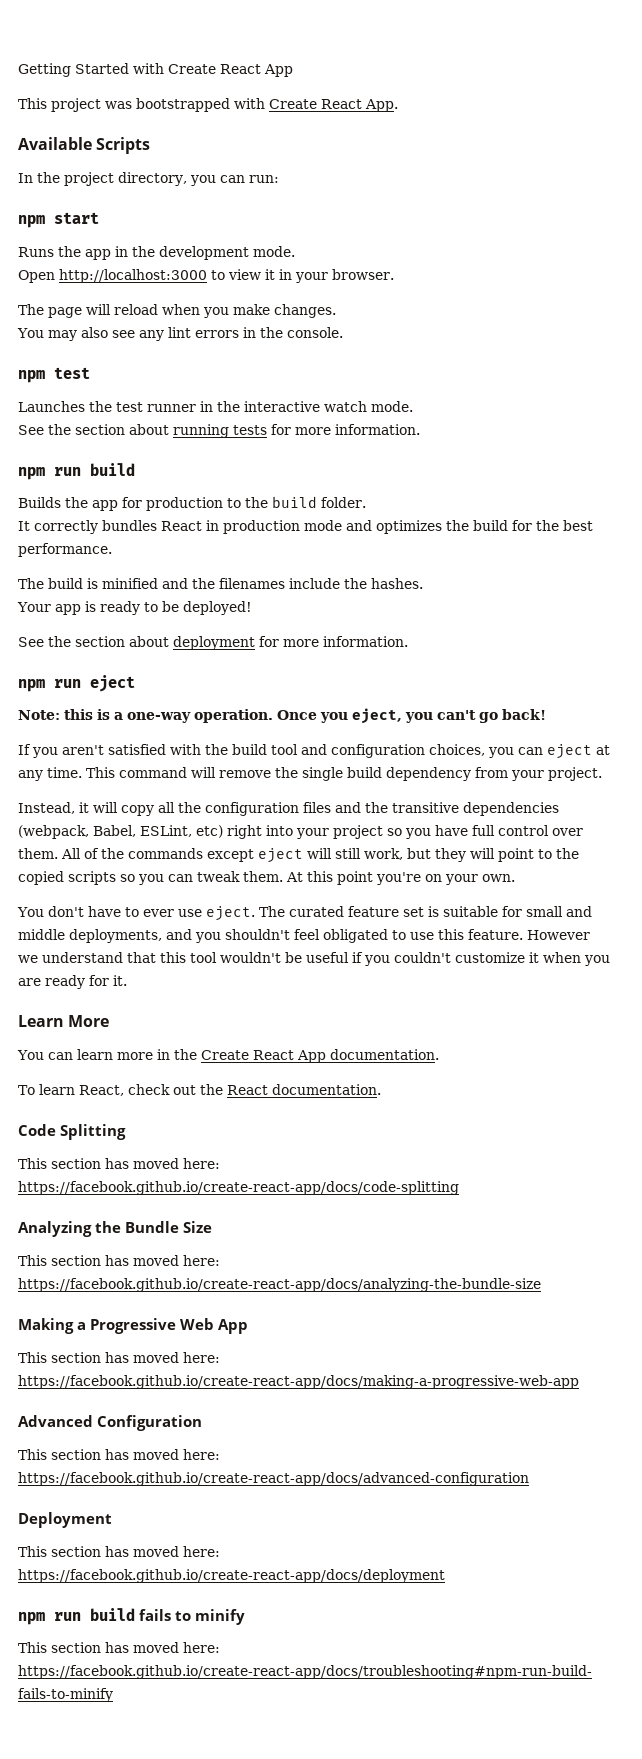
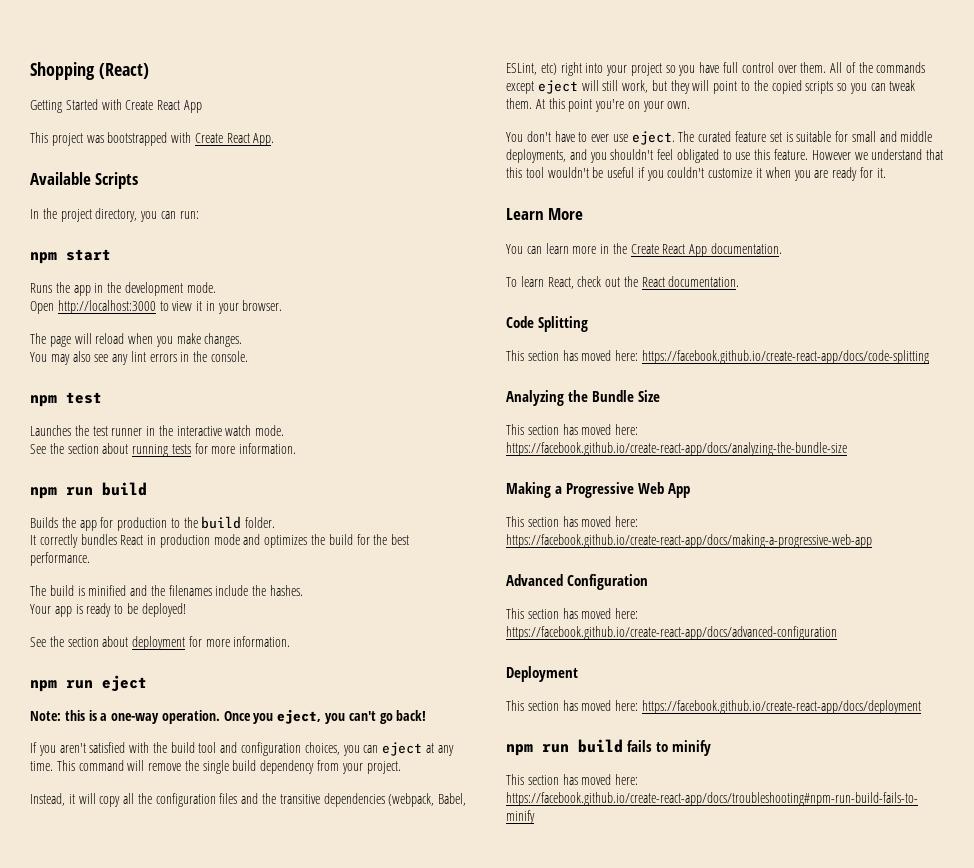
(18, 70) none -> [30,62,149,80] Shopping (React) //

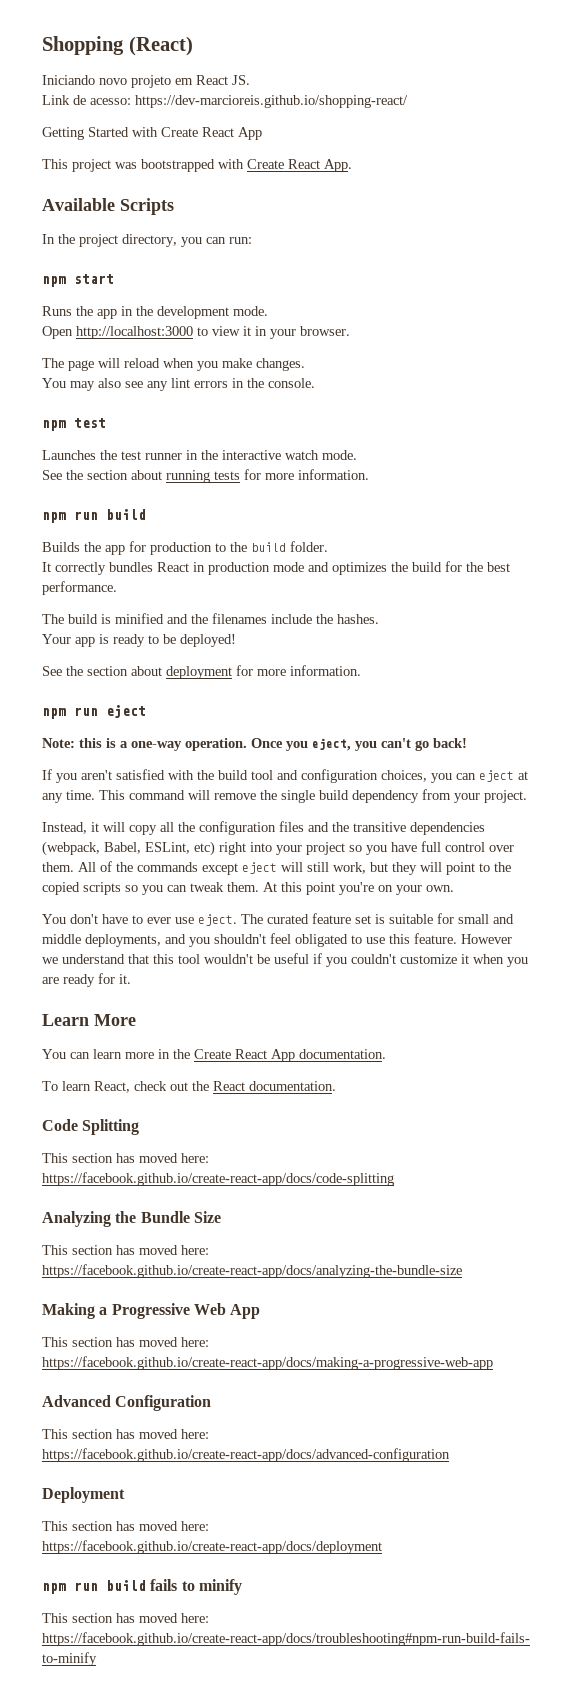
(149, 71) none -> [42,75,250,88] [42,95,408,108] // Iniciando novo projeto em React JS. // Link de acesso: https://dev-marcioreis.github.io/shopping-react/

